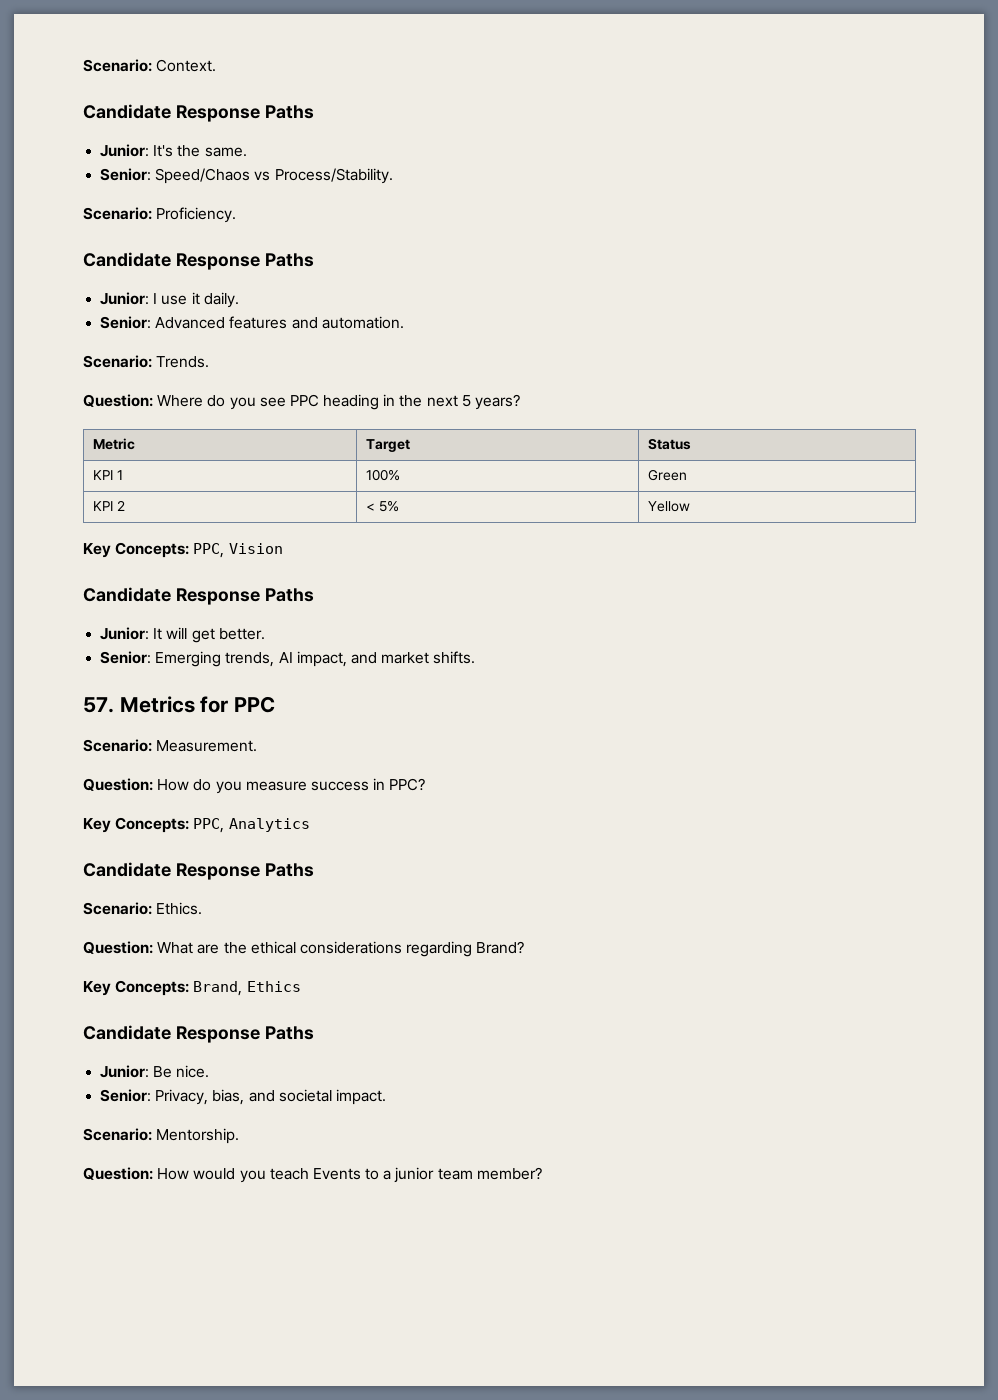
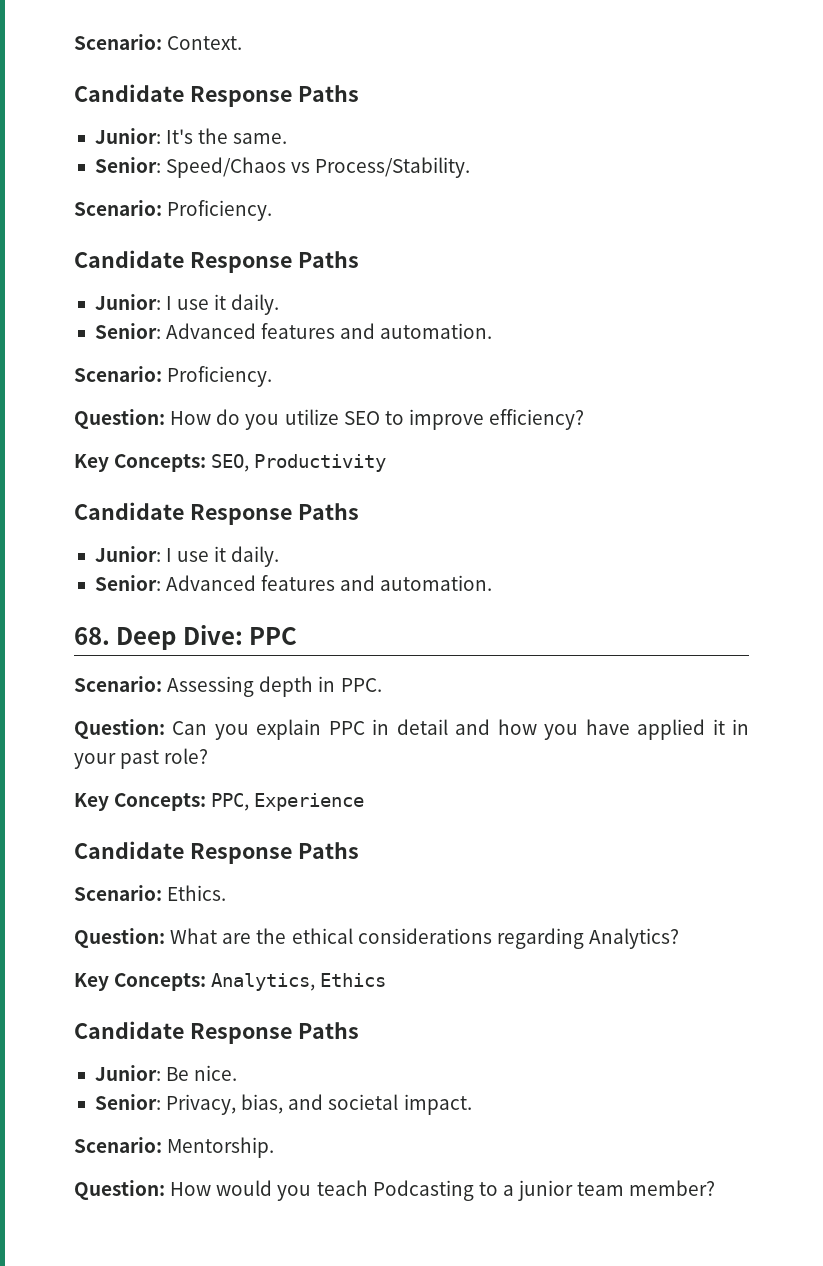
[156,356,210,368] [83,394,521,410] [92,438,135,450] [365,439,410,452] [647,438,691,450] [92,470,123,480] [365,469,400,481] [647,469,687,481] [92,500,125,511] [365,500,399,512] [647,501,690,512] [83,542,283,558] [83,587,314,605] [100,627,265,643] [100,651,476,667] [83,696,276,713] [83,739,258,752] [83,778,426,794] [83,817,310,833] Trends. // Question: Where do you see PPC heading in the next 5 years? // Metric | Target | Status // KPI 1 | 100% | Green // KPI 2 | < 5% | Yellow // Key Concepts: PPC, Vision // Candidate Response Paths // Junior: It will get better. // Senior: Emerging trends, AI impact, and market shifts. // 57. Metrics for PPC // Scenario: Measurement. // Question: How do you measure success in PPC? // Key Concepts: PPC, Analytics -> [167,366,273,387] [74,409,585,430] [74,454,387,472] [74,502,359,525] [94,546,280,567] [94,575,493,591] [74,625,298,650] [74,676,382,697] [74,719,749,740] [74,748,209,769] [74,793,365,811] Proficiency. // Question: How do you utilize SEO to improve efficiency? // Key Concepts: SEO, Productivity // Candidate Response Paths // Junior: I use it daily. // Senior: Advanced features and automation. // 68. Deep Dive: PPC // Scenario: Assessing depth in PPC. // Question: Can you explain PPC in detail and how you have applied it in your past role? // Key Concepts: PPC, Experience
[476,941,525,954] [83,980,243,996] Brand? // Key Concepts: Brand, -> [588,928,679,949] [74,973,316,991] Analytics? // Key Concepts: Analytics,
[312,1168,361,1180] Events -> [372,1180,474,1201] Podcasting

